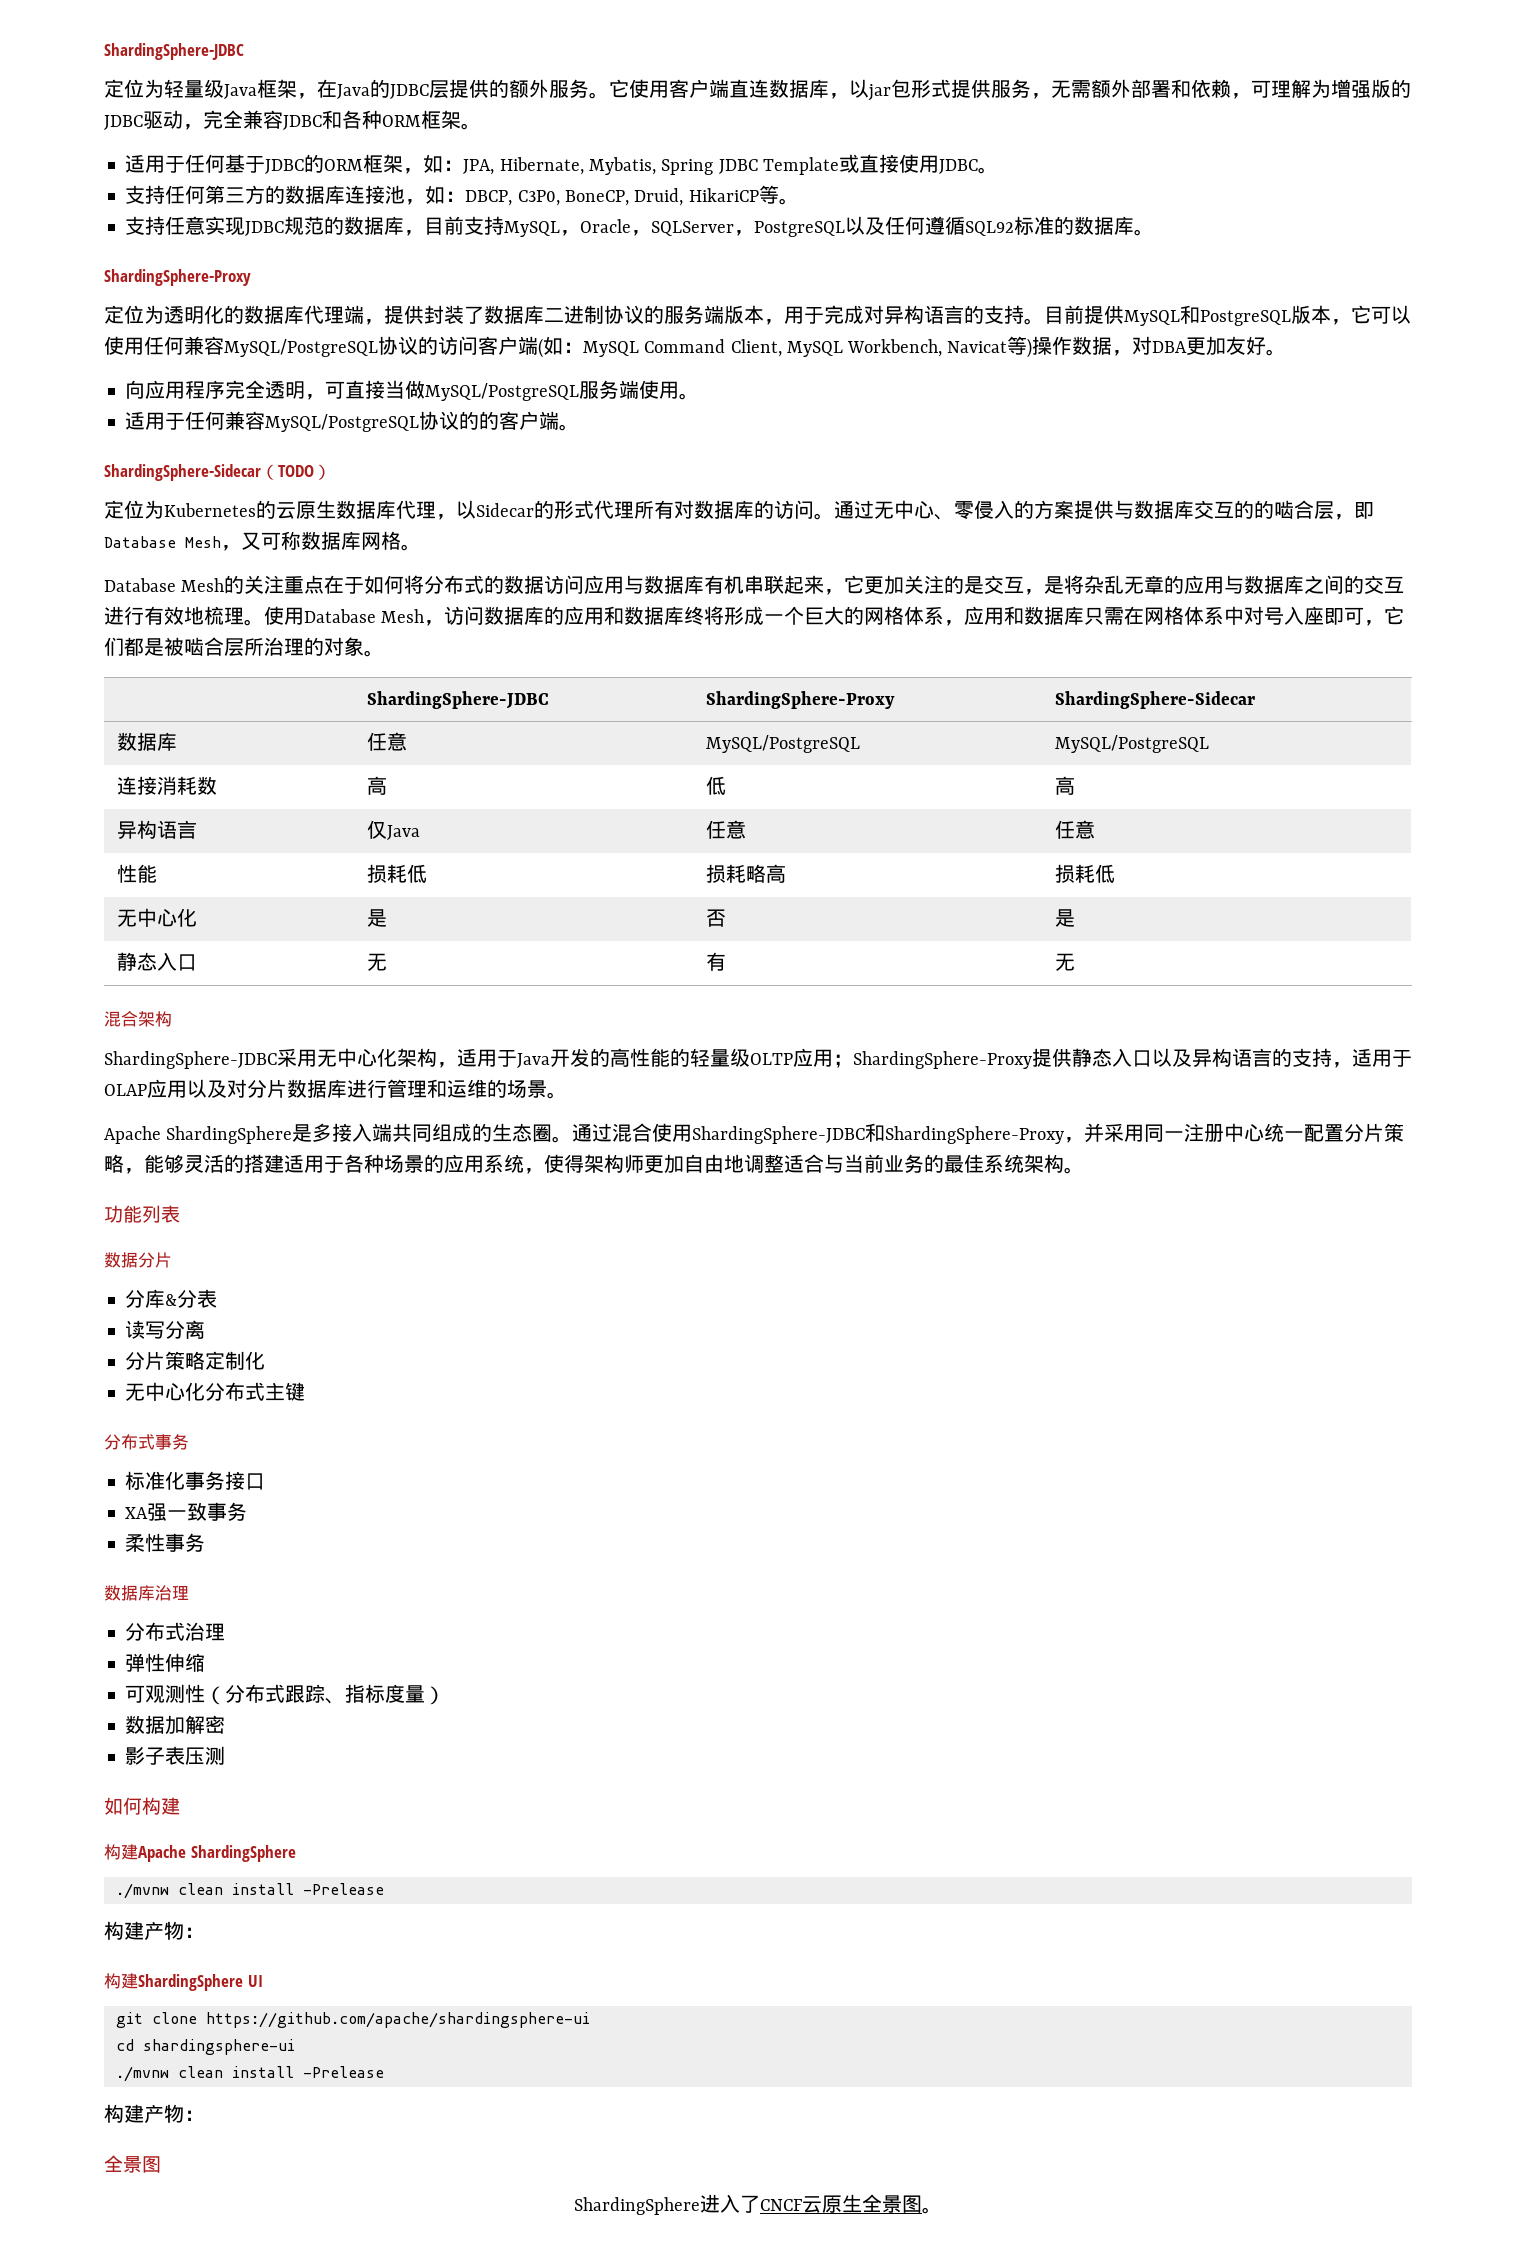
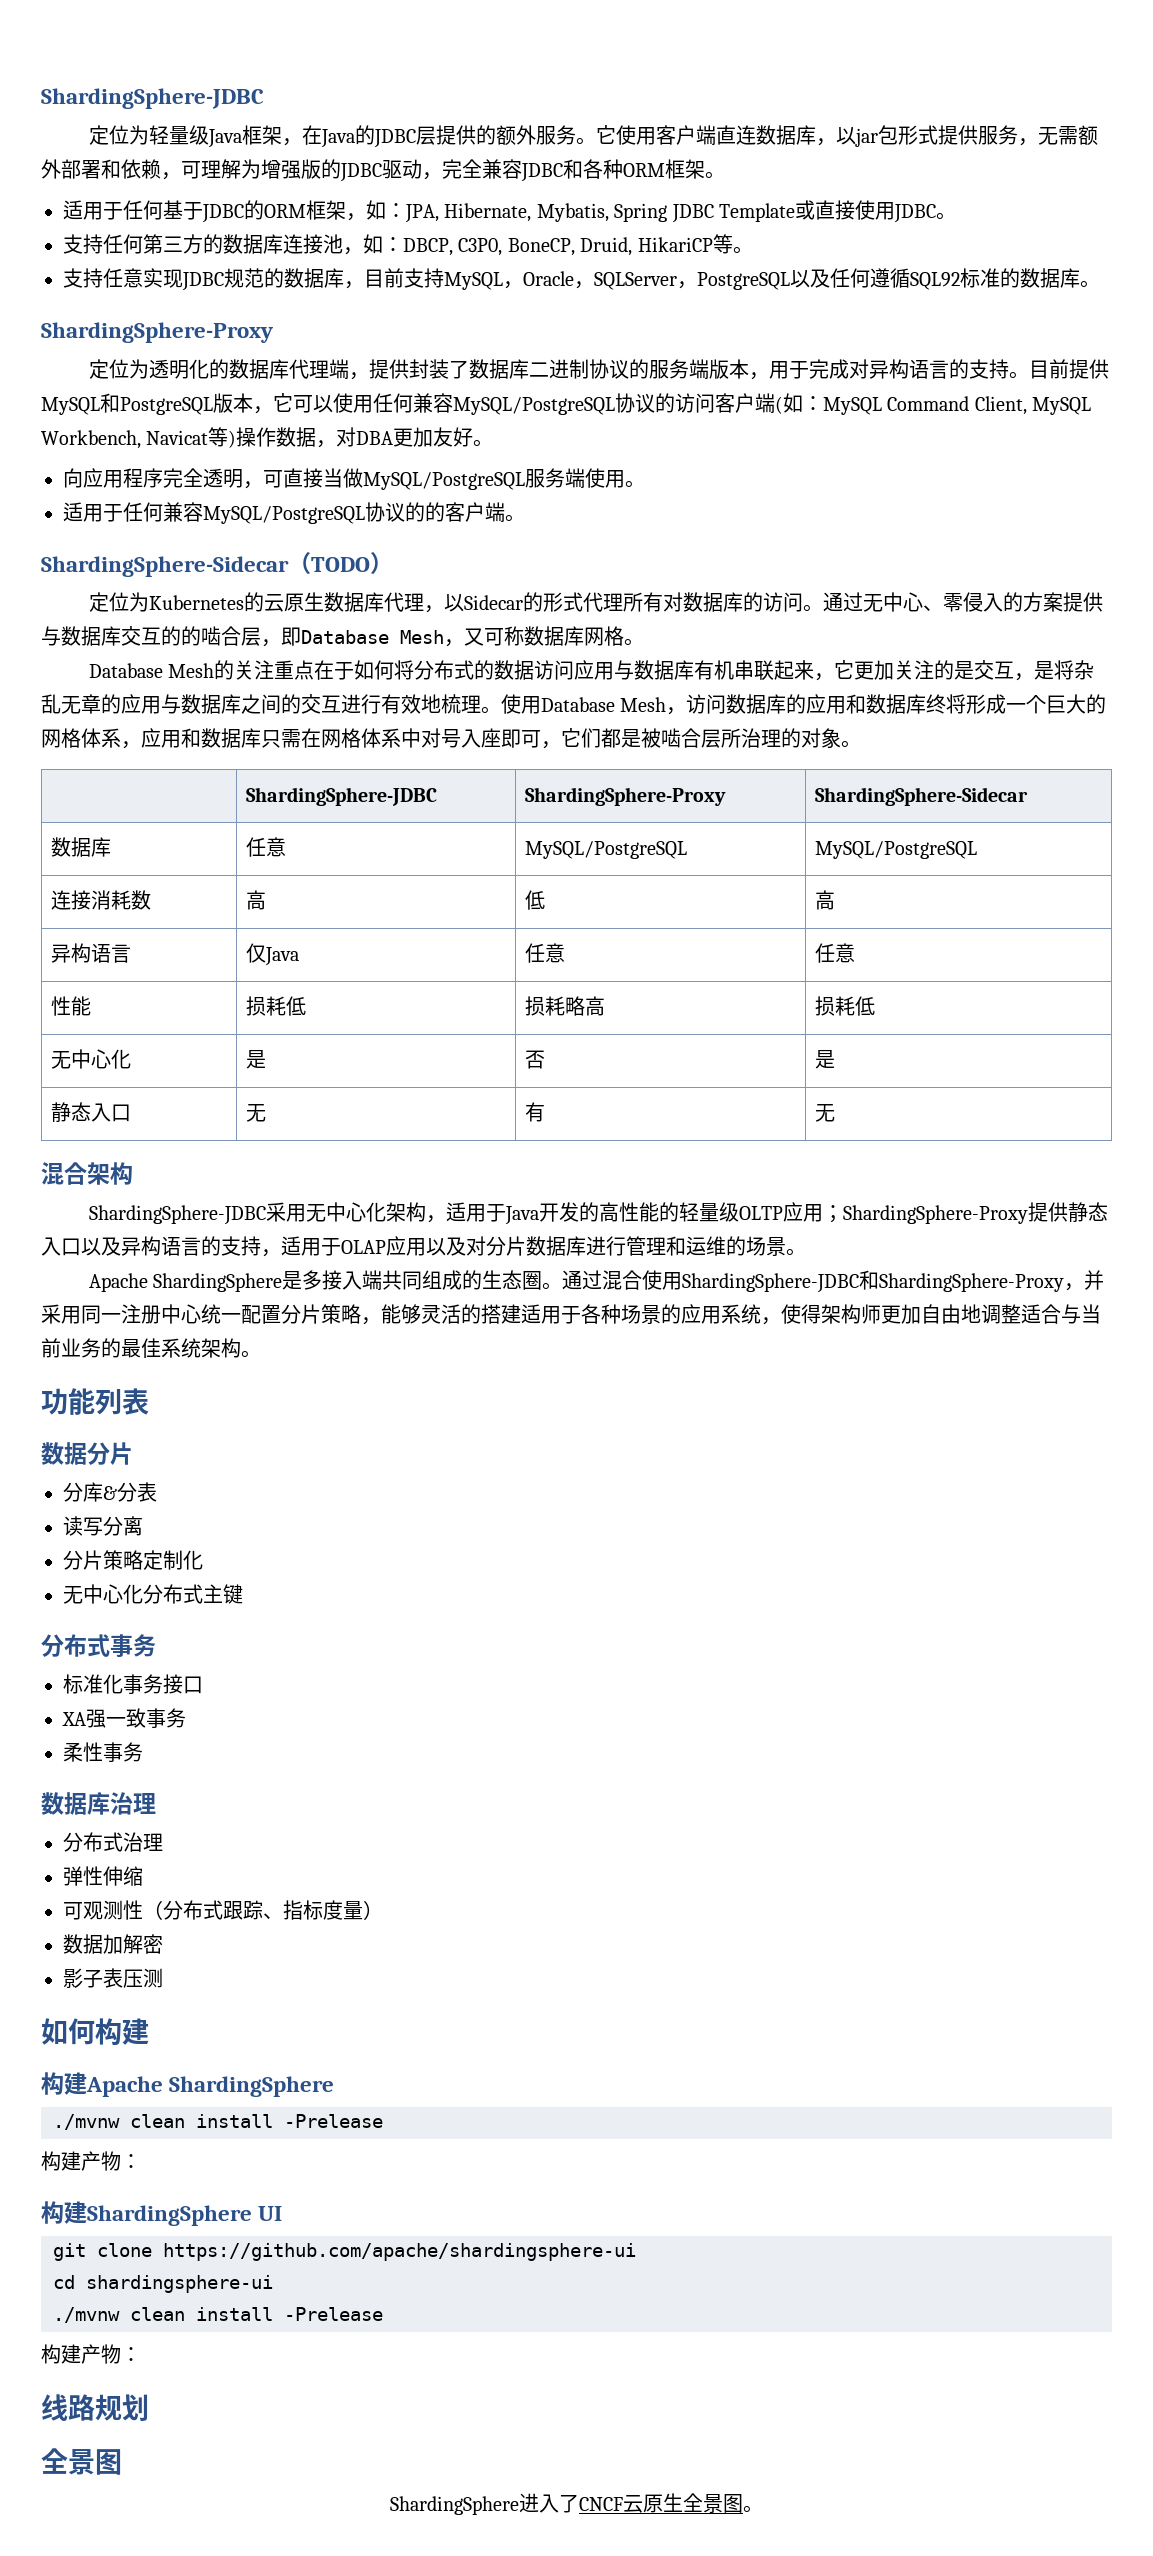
(204, 2115) none -> [41,2394,149,2421] // 线路规划

